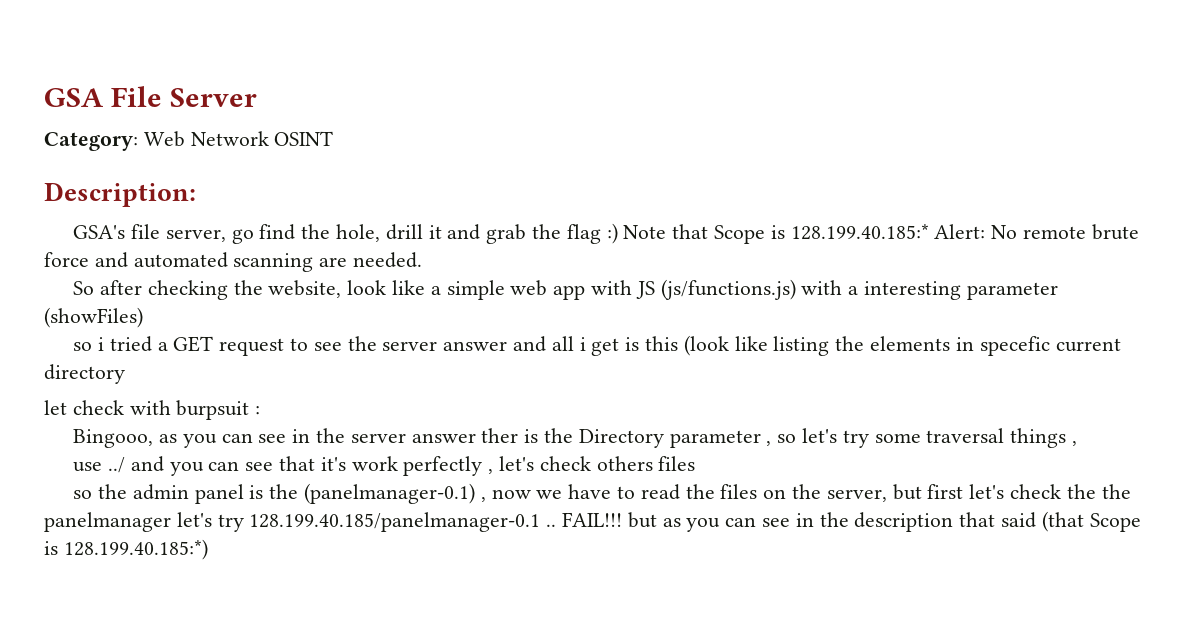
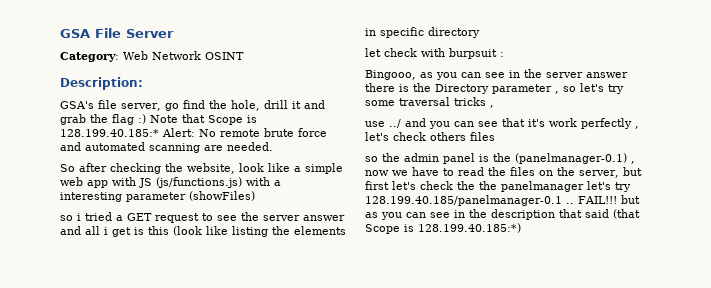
[979,336,1121,356] specefic current -> [380,27,424,38] specific
[481,428,519,443] ther -> [365,83,395,92] there
[1010,428,1067,448] things -> [454,97,486,106] tricks

